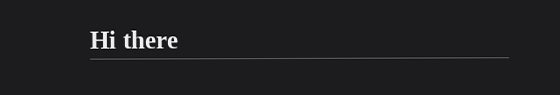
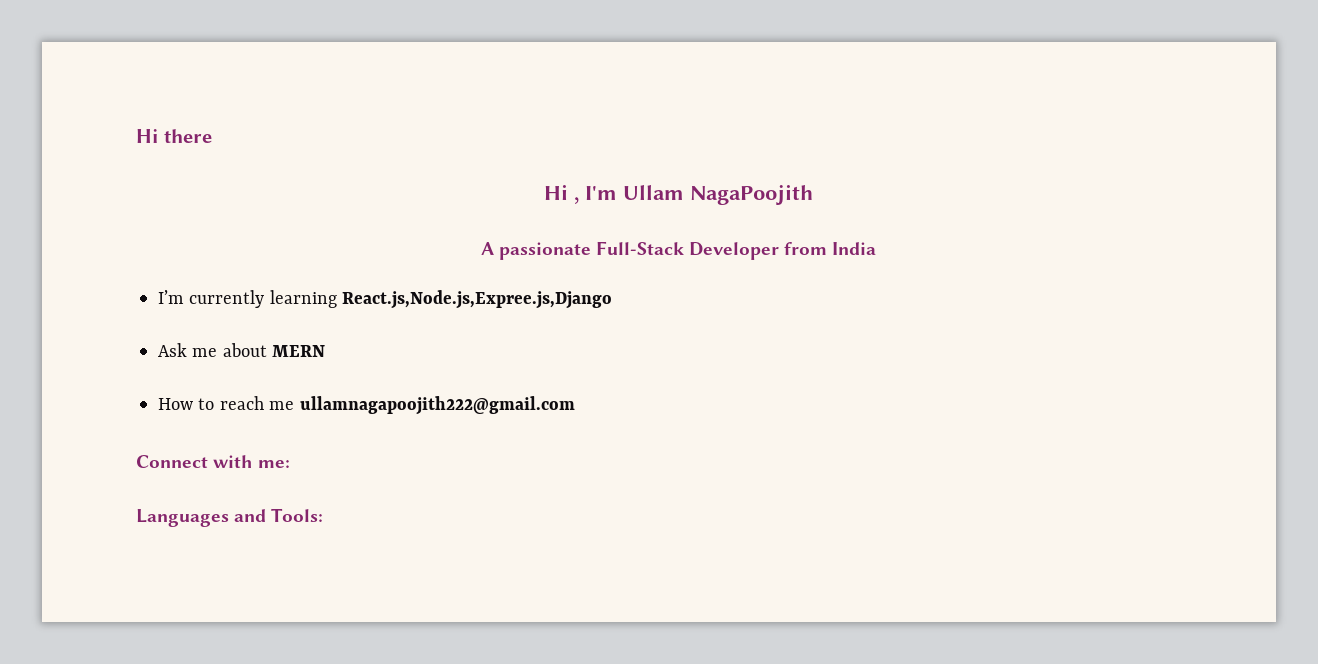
(179, 39) none -> [544,184,813,205] [480,241,877,260] [158,290,613,309] [158,343,326,357] [158,396,575,415] [136,455,291,468] [136,508,324,527] // Hi , I'm Ullam NagaPoojith // A passionate Full-Stack Developer from India // I’m currently learning React.js,Node.js,Expree.js,Django // Ask me about MERN // How to reach me ullamnagapoojith222@gmail.com // Connect with me: // Languages and Tools:

